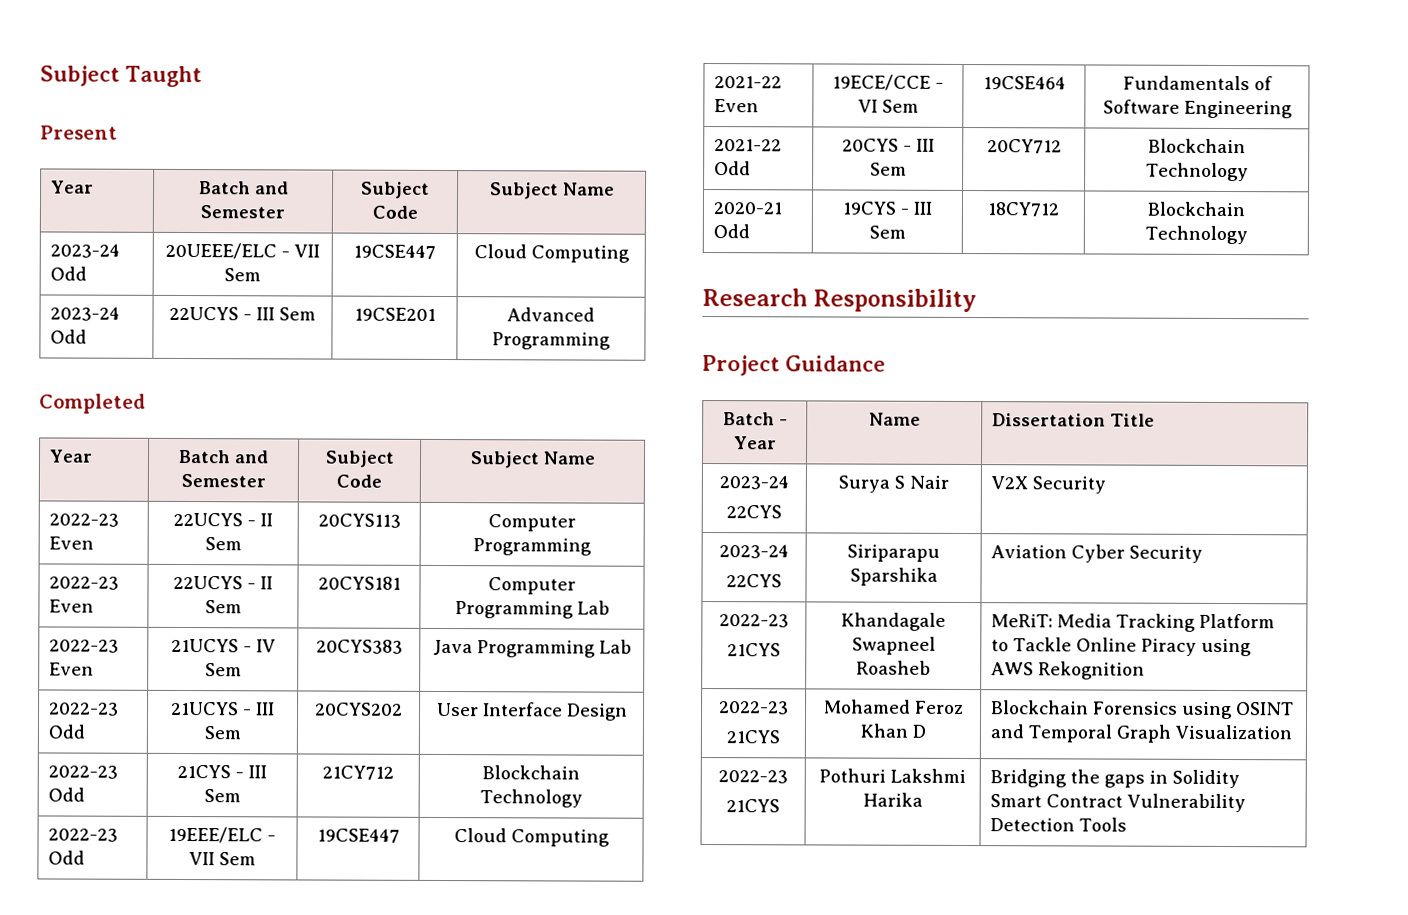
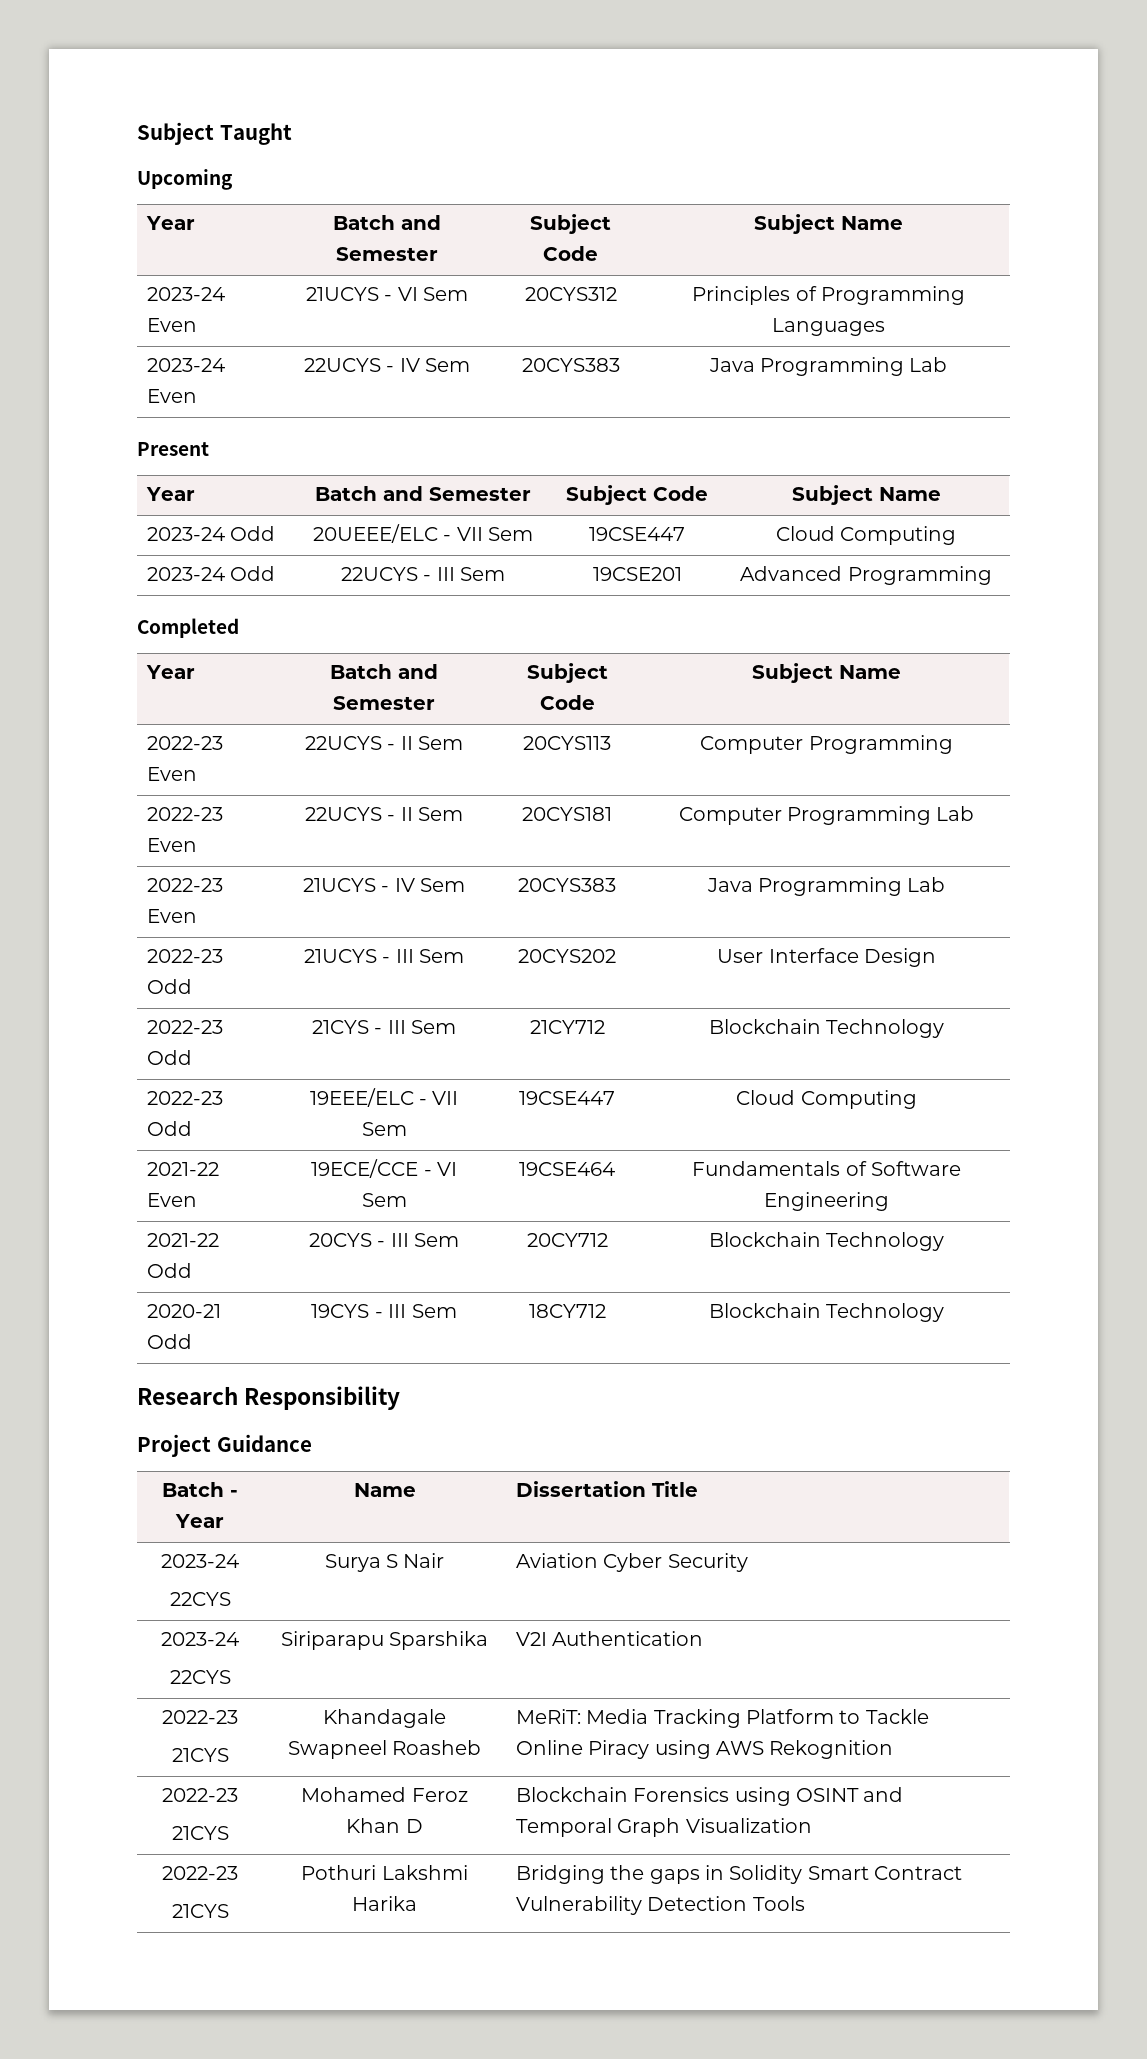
(202, 76) none -> [137,169,233,190] [145,216,195,230] [333,215,441,230] [336,247,438,261] [530,214,611,234] [543,246,598,261] [753,214,903,234] [146,287,225,301] [146,318,197,332] [305,287,469,301] [524,287,617,301] [692,286,965,305] [771,318,885,336] [146,358,225,372] [146,389,197,403] [303,358,471,372] [521,358,620,372] [708,357,948,376] // Upcoming // Year | Batch and Semester | Subject Code | Subject Name // 2023-24 Even | 21UCYS - VI Sem | 20CYS312 | Principles of Programming Languages // 2023-24 Even | 22UCYS - IV Sem | 20CYS383 | Java Programming Lab
[991,476,1029,490] V2X -> [515,1553,663,1572] Aviation Cyber
[991,544,1204,563] Aviation Cyber Security -> [515,1631,704,1646] V2I Authentication

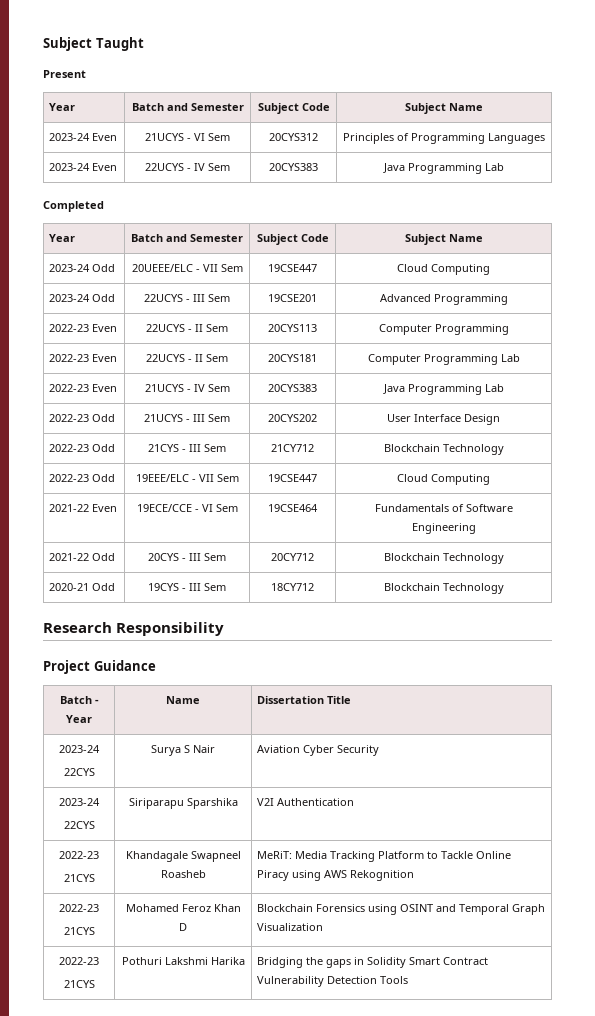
[137,169,233,190] Upcoming -> [43,70,86,78] Present
[137,442,209,456] Present -> [43,201,104,212] Completed
[137,618,239,638] [145,665,195,679] [330,664,438,679] [333,696,435,710] [526,663,608,683] [539,695,595,710] [751,663,901,683] // Completed // Year | Batch and Semester | Subject Code | Subject Name -> (508, 299) none

